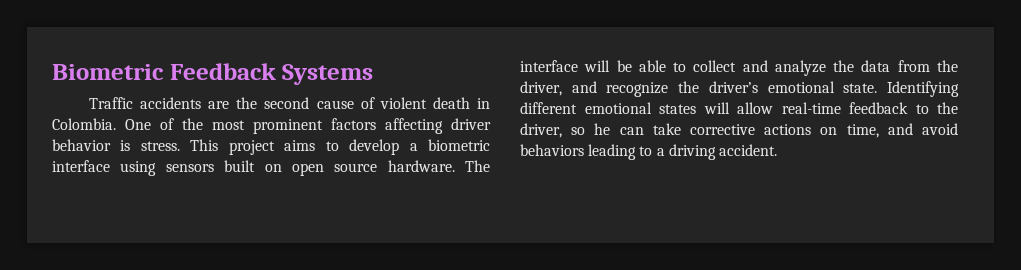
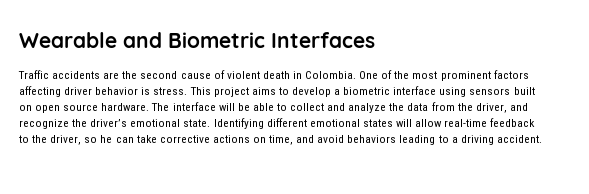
[52,63,374,85] Biometric Feedback Systems -> [19,32,375,48] Wearable and Biometric Interfaces

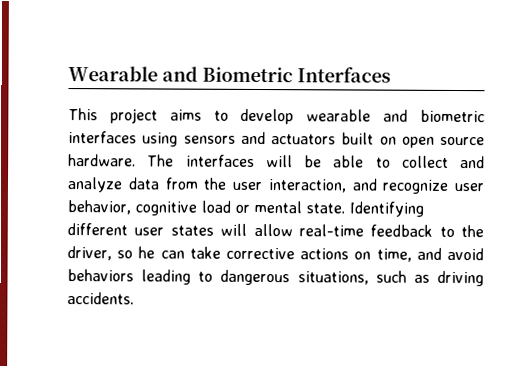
[18,70,529,81] [19,86,188,97] Traffic accidents are the second cause of violent death in Colombia. One of the most prominent factors affecting driver behavior is stress. -> (391, 74) none
[334,86,511,97] a biometric interface using sensors -> [306,109,485,123] [68,131,336,147] wearable and biometric interfaces using sensors and actuators
[172,102,216,111] interface -> [185,154,255,167] interfaces
[389,103,405,111] the -> (123, 185) none
[475,103,528,113] [19,119,181,129] driver, and recognize the driver’s emotional -> [232,178,485,194] [67,200,302,216] user interaction, and recognize user behavior, cognitive load or mental
[309,119,360,127] emotional -> [134,227,165,236] user
[451,135,542,145] a driving accident. -> [220,269,485,287] [67,292,134,305] dangerous situations, such as driving accidents.

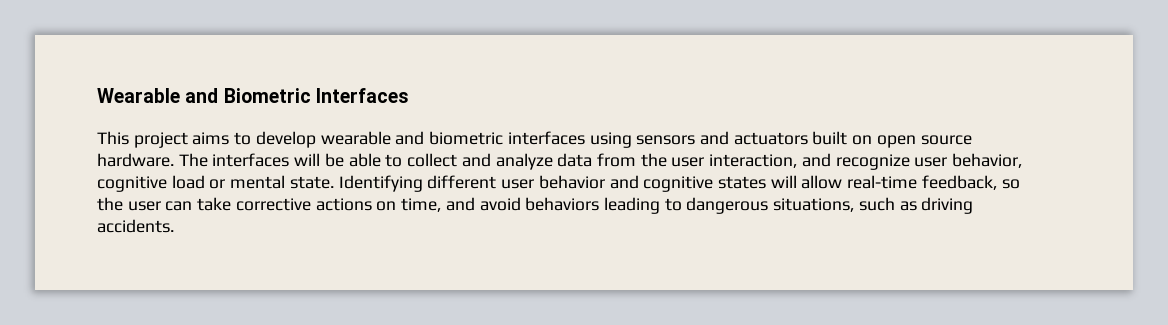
(165, 231) none -> [538,175,714,192] behavior and cognitive
[370,224,484,238] [67,246,156,261] feedback to the driver, so he -> [921,175,1020,190] [97,197,161,211] feedback, so the user

